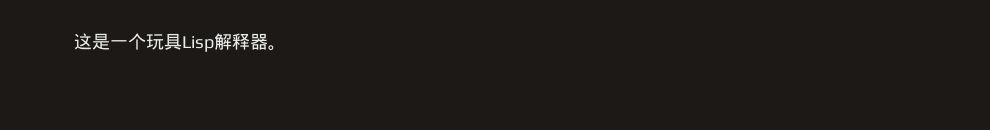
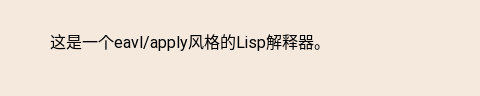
[146,33,182,50] 玩具 -> [114,34,236,51] eavl/apply风格的

